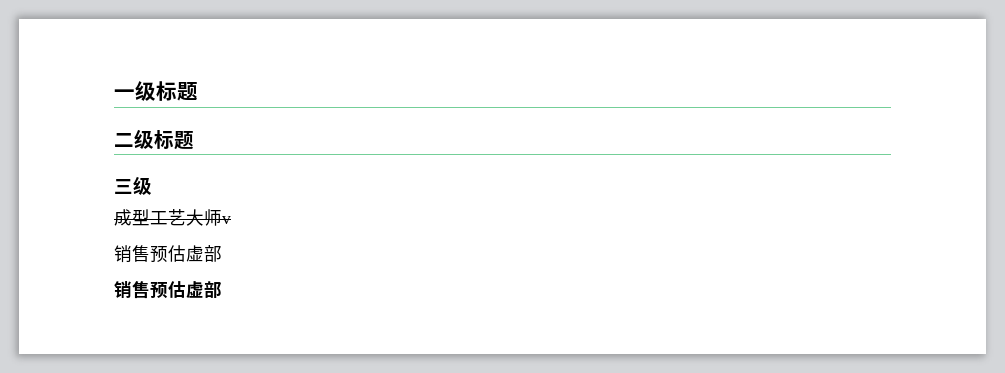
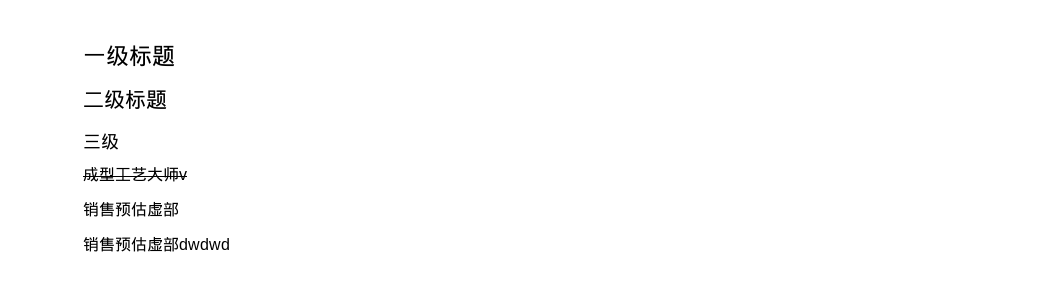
(222, 290) none -> [179,238,230,250] dwdwd

